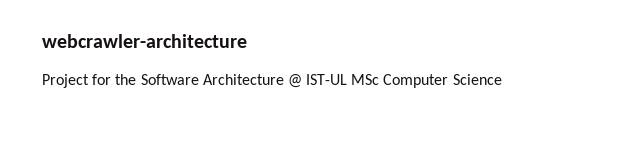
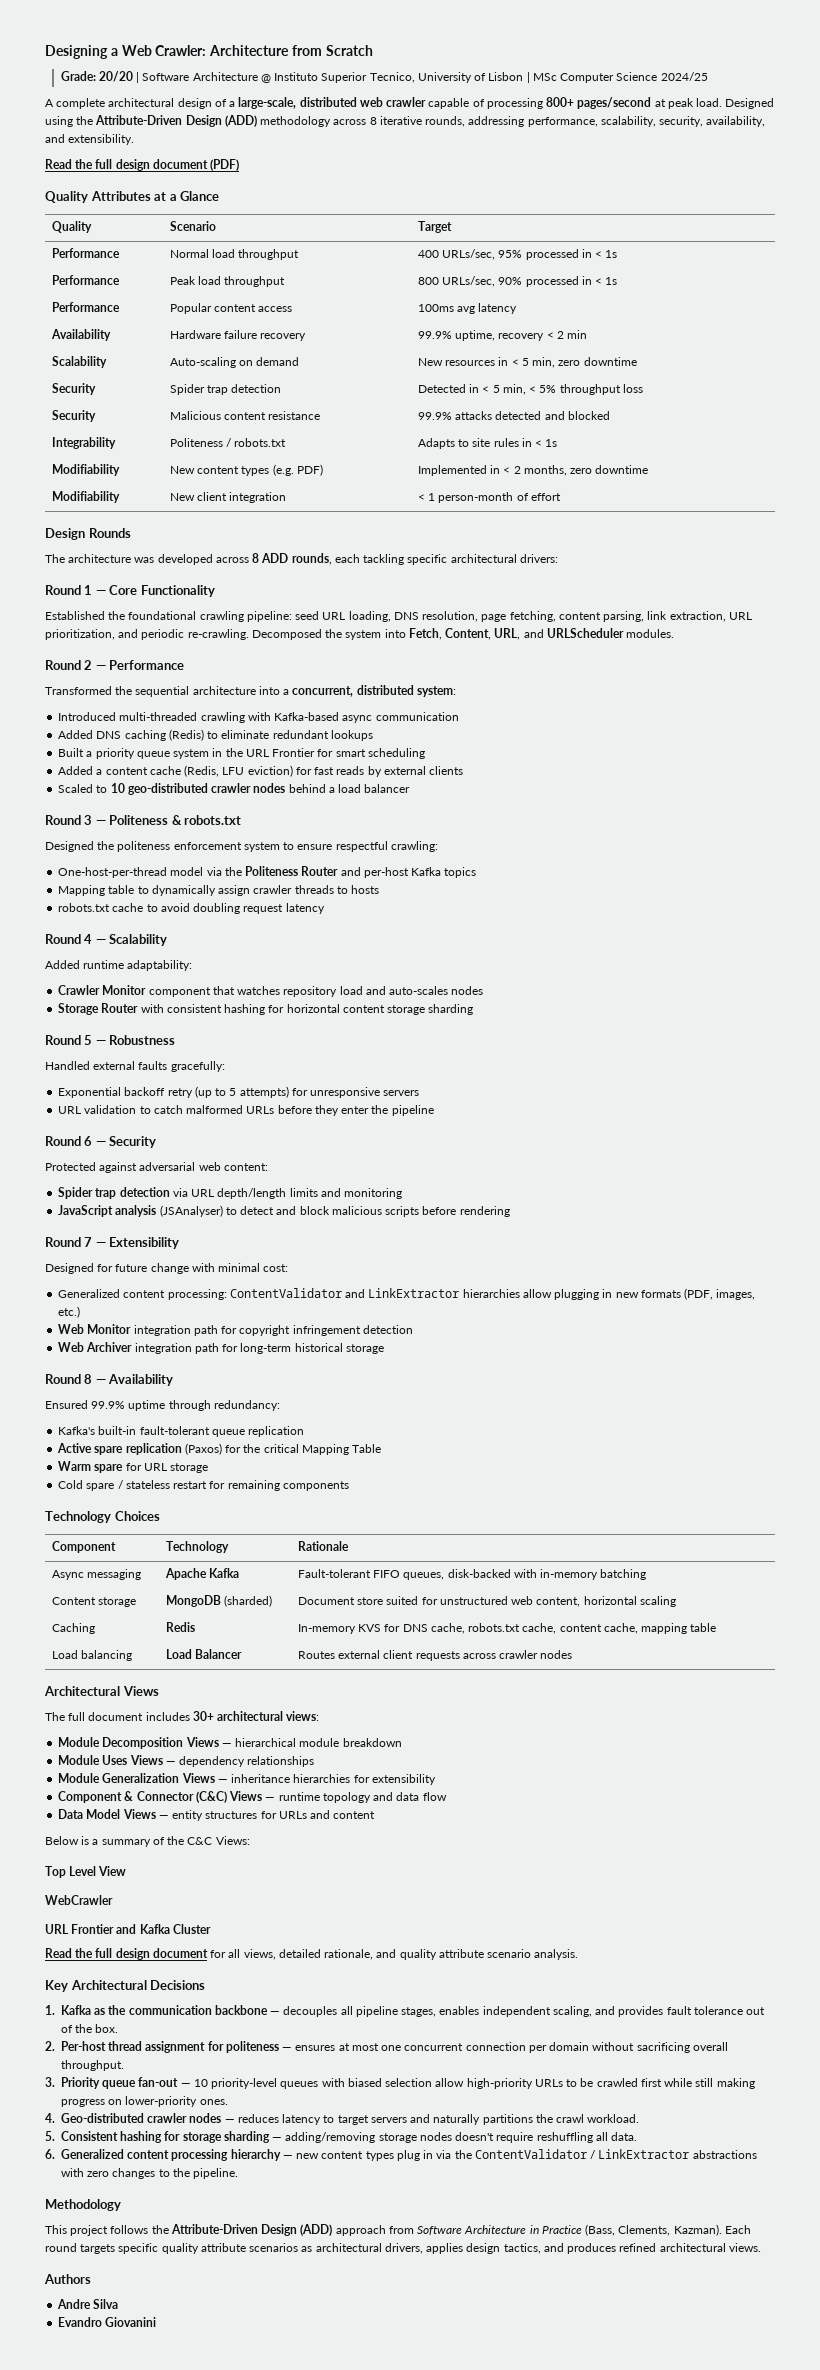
[42,34,247,48] [42,74,502,88] webcrawler-architecture // Project for the Software Architecture @ IST-UL MSc Computer Science -> [45,45,373,59] [60,71,708,83] [45,97,775,109] [45,115,766,127] [45,134,135,145] [45,159,240,171] [45,191,220,203] [51,221,92,233] [169,221,216,231] [417,221,452,233] [51,248,120,258] [169,249,300,260] [417,249,618,260] [51,275,120,285] [169,276,286,287] [417,276,618,287] [51,302,120,312] [169,303,293,314] [417,303,518,314] [50,329,111,341] [169,330,307,341] [417,330,588,341] [51,356,107,368] [169,357,300,368] [417,357,637,368] [51,383,96,395] [169,384,282,395] [417,384,643,395] [51,410,96,422] [169,411,321,420] [417,411,610,420] [51,437,116,449] [169,438,287,447] [417,438,558,449] [51,464,120,476] [169,464,323,476] [417,465,649,476] [51,491,120,503] [169,492,287,503] [417,492,561,503] [45,528,131,540] [45,553,558,565] [45,585,215,597] [45,611,752,622] [45,628,675,640] [45,660,185,670] [45,685,456,697] [58,712,459,723] [58,729,373,741] [58,748,425,759] [58,765,464,777] [58,783,411,795] [45,815,241,825] [45,841,438,852] [58,866,477,878] [58,885,380,896] [58,903,325,914] [45,934,168,946] [45,960,193,971] [58,985,484,997] [58,1003,474,1015] [45,1035,176,1045] [45,1061,225,1072] [58,1086,420,1098] [58,1105,434,1116] [45,1136,157,1148] [45,1162,268,1173] [58,1187,403,1199] [58,1205,510,1217] [45,1237,180,1249] [45,1263,289,1274] [58,1288,756,1300] [58,1306,81,1318] [58,1324,413,1336] [58,1342,384,1354] [45,1374,174,1386] [45,1400,280,1411] [58,1426,305,1437] [57,1443,382,1455] [58,1461,209,1473] [58,1480,349,1491] [45,1511,160,1523] [51,1541,116,1553] [165,1541,229,1553] [297,1541,349,1551] [51,1569,142,1580] [164,1568,240,1580] [297,1569,647,1580] [51,1597,137,1607] [165,1595,273,1607] [297,1596,676,1607] [51,1623,95,1634] [165,1622,195,1632] [297,1623,717,1634] [51,1650,133,1661] [165,1649,243,1659] [297,1650,573,1661] [44,1686,159,1696] [45,1711,320,1721] [58,1737,402,1749] [58,1755,315,1767] [58,1773,436,1785] [58,1791,447,1803] [58,1809,376,1821] [45,1836,250,1847] [45,1866,127,1878] [45,1895,113,1905] [45,1924,211,1934] [45,1948,579,1960] [45,1980,206,1992] [45,2005,766,2017] [61,2024,119,2033] [45,2041,728,2053] [61,2060,124,2071] [45,2077,755,2089] [61,2096,228,2107] [45,2113,640,2125] [45,2131,638,2143] [45,2149,757,2161] [61,2168,239,2179] [45,2199,121,2211] [45,2224,751,2236] [45,2243,761,2254] [44,2274,91,2284] [57,2299,119,2309] [58,2317,157,2327] Designing a Web Crawler: Architecture from Scratch // Grade: 20/20 | Software Architecture @ Instituto Superior Tecnico, University of Lisbon | MSc Computer Science 2024/25 // A complete architectural design of a large-scale, distributed web crawler capable of processing 800+ pages/second at peak load. Designed using the Attribute-Driven Design (ADD) methodology across 8 iterative rounds, addressing performance, scalability, security, availability, and extensibility. // Read the full design document (PDF) // Quality Attributes at a Glance // Quality | Scenario | Target // Performance | Normal load throughput | 400 URLs/sec, 95% processed in < 1s // Performance | Peak load throughput | 800 URLs/sec, 90% processed in < 1s // Performance | Popular content access | 100ms avg latency // Availability | Hardware failure recovery | 99.9% uptime, recovery < 2 min // Scalability | Auto-scaling on demand | New resources in < 5 min, zero downtime // Security | Spider trap detection | Detected in < 5 min, < 5% throughput loss // Security | Malicious content resistance | 99.9% attacks detected and blocked // Integrability | Politeness / robots.txt | Adapts to site rules in < 1s // Modifiability | New content types (e.g. PDF) | Implemented in < 2 months, zero downtime // Modifiability | New client integration | < 1 person-month of effort // Design Rounds // The architecture was developed across 8 ADD rounds, each tackling specific architectural drivers: // Round 1 — Core Functionality // Established the foundational crawling pipeline: seed URL loading, DNS resolution, page fetching, content parsing, link extraction, URL prioritization, and periodic re-crawling. Decomposed the system into Fetch, Content, URL, and URLScheduler modules. // Round 2 — Performance // Transformed the sequential architecture into a concurrent, distributed system: // Introduced multi-threaded crawling with Kafka-based async communication // Added DNS caching (Redis) to eliminate redundant lookups // Built a priority queue system in the URL Frontier for smart scheduling // Added a content cache (Redis, LFU eviction) for fast reads by external clients // Scaled to 10 geo-distributed crawler nodes behind a load balancer // Round 3 — Politeness & robots.txt // Designed the politeness enforcement system to ensure respectful crawling: // One-host-per-thread model via the Politeness Router and per-host Kafka topics // Mapping table to dynamically assign crawler threads to hosts // robots.txt cache to avoid doubling request latency // Round 4 — Scalability // Added runtime adaptability: // Crawler Monitor component that watches repository load and auto-scales nodes // Storage Router with consistent hashing for horizontal content storage sharding // Round 5 — Robustness // Handled external faults gracefully: // Exponential backoff retry (up to 5 attempts) for unresponsive servers // URL validation to catch malformed URLs before they enter the pipeline // Round 6 — Security // Protected against adversarial web content: // Spider trap detection via URL depth/length limits and monitoring // JavaScript analysis (JSAnalyser) to detect and block malicious scripts before rendering // Round 7 — Extensibility // Designed for future change with minimal cost: // Generalized content processing: ContentValidator and LinkExtractor hierarchies allow plugging in new formats (PDF, images, etc.) // Web Monitor integration path for copyright infringement detection // Web Archiver integration path for long-term historical storage // Round 8 — Availability // Ensured 99.9% uptime through redundancy: // Kafka's built-in fault-tolerant queue replication // Active spare replication (Paxos) for the critical Mapping Table // Warm spare for URL storage // Cold spare / stateless restart for remaining components // Technology Choices // Component | Technology | Rationale // Async messaging | Apache Kafka | Fault-tolerant FIFO queues, disk-backed with in-memory batching // Content storage | MongoDB (sharded) | Document store suited for unstructured web content, horizontal scaling // Caching | Redis | In-memory KVS for DNS cache, robots.txt cache, content cache, mapping table // Load balancing | Load Balancer | Routes external client requests across crawler nodes // Architectural Views // The full document includes 30+ architectural views: // Module Decomposition Views — hierarchical module breakdown // Module Uses Views — dependency relationships // Module Generalization Views — inheritance hierarchies for extensibility // Component & Connector (C&C) Views — runtime topology and data flow // Data Model Views — entity structures for URLs and content // Below is a summary of the C&C Views: // Top Level View // WebCrawler // URL Frontier and Kafka Cluster // Read the full design document for all views, detailed rationale, and quality attribute scenario analysis. // Key Architectural Decisions // 1. Kafka as the communication backbone — decouples all pipeline stages, enables independent scaling, and provides fault tolerance out of the box. // 2. Per-host thread assignment for politeness — ensures at most one concurrent connection per domain without sacrificing overall throughput. // 3. Priority queue fan-out — 10 priority-level queues with biased selection allow high-priority URLs to be crawled first while still making progress on lower-priority ones. // 4. Geo-distributed crawler nodes — reduces latency to target servers and naturally partitions the crawl workload. // 5. Consistent hashing for storage sharding — adding/removing storage nodes doesn't require reshuffling all data. // 6. Generalized content processing hierarchy — new content types plug in via the ContentValidator / LinkExtractor abstractions with zero changes to the pipeline. // Methodology // This project follows the Attribute-Driven Design (ADD) approach from Software Architecture in Practice (Bass, Clements, Kazman). Each round targets specific quality attribute scenarios as architectural drivers, applies design tactics, and produces refined architectural views. // Authors // Andre Silva // Evandro Giovanini

